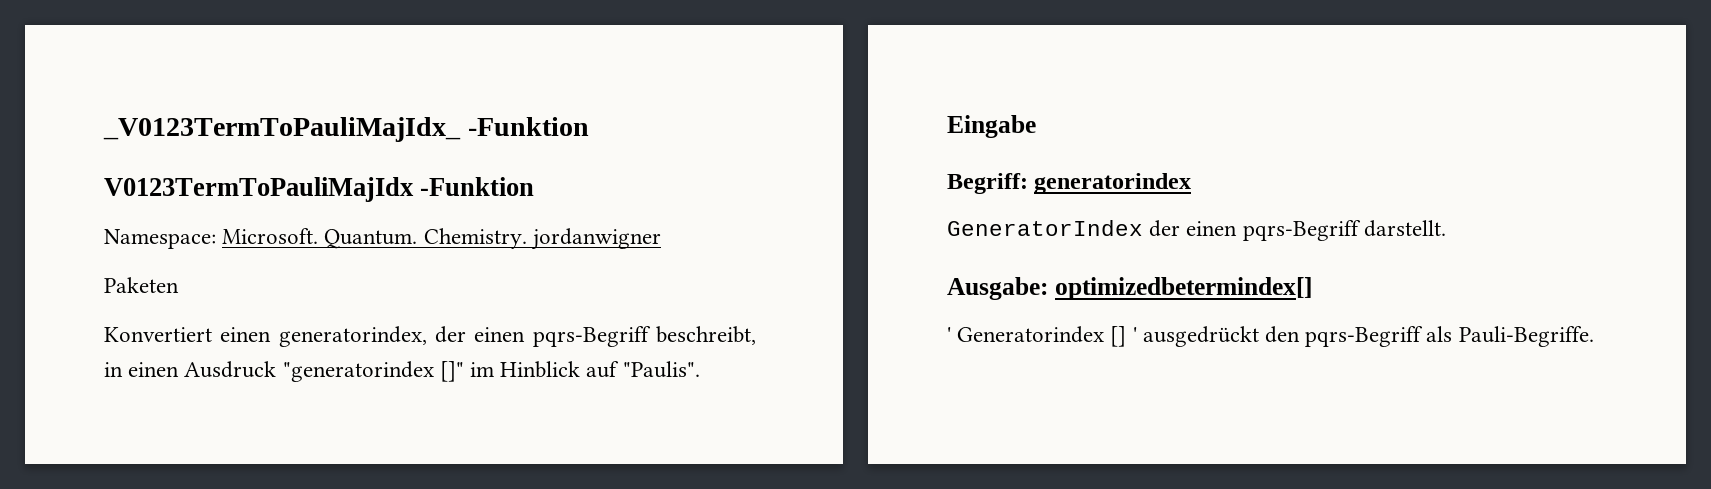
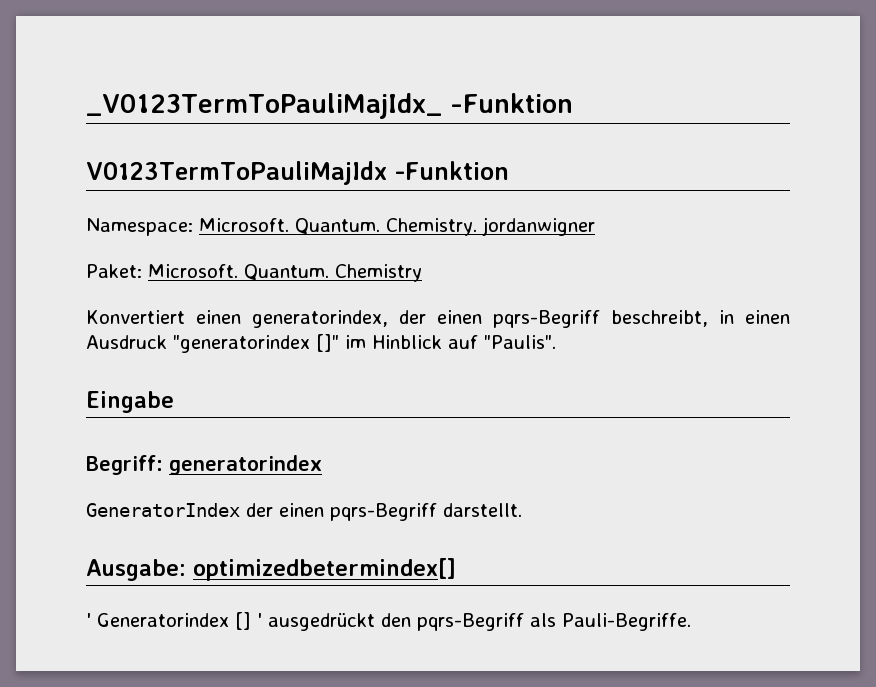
[104,277,179,293] Paketen -> [86,264,422,282] Paket: Microsoft. Quantum. Chemistry

